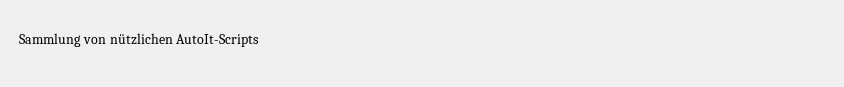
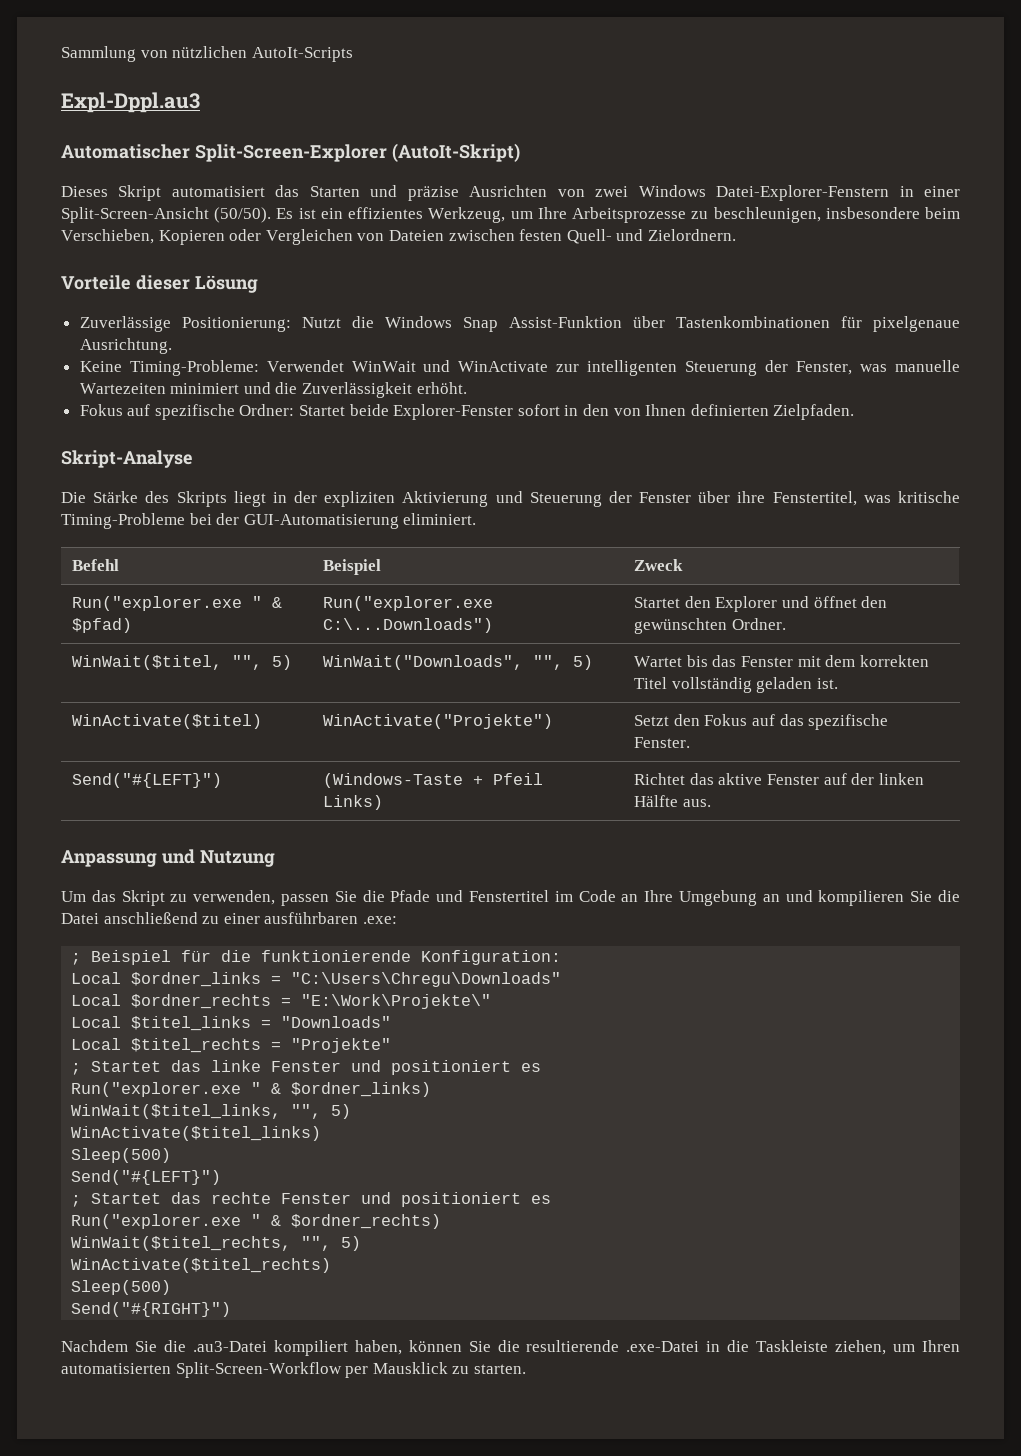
(260, 40) none -> [61,92,200,113] [61,143,520,162] [61,185,960,201] [61,207,960,223] [61,229,736,245] [61,275,258,293] [79,316,960,332] [79,338,172,354] [79,360,960,376] [79,382,467,398] [79,404,855,420] [61,450,193,468] [61,491,960,507] [61,513,477,529] [72,559,120,571] [323,559,382,575] [634,559,684,571] [72,596,283,611] [72,618,133,633] [323,596,494,611] [323,618,494,633] [634,596,888,612] [634,618,786,634] [72,655,293,670] [323,655,594,670] [634,655,929,667] [634,677,839,693] [72,714,263,729] [323,714,554,729] [634,714,889,730] [634,737,691,748] [72,773,223,788] [323,773,544,788] [323,795,384,810] [634,773,924,785] [634,795,711,807] [61,849,275,867] [61,890,960,906] [61,912,397,924] [71,950,562,965] [71,972,562,987] [71,994,492,1009] [71,1016,392,1031] [71,1038,392,1053] [71,1060,542,1075] [71,1082,432,1097] [71,1104,352,1119] [71,1126,322,1141] [71,1148,172,1163] [71,1170,222,1185] [71,1192,552,1207] [71,1214,442,1229] [71,1236,362,1251] [71,1258,332,1273] [71,1280,172,1295] [71,1302,232,1317] [61,1340,960,1356] [61,1362,526,1378] // Expl-Dppl.au3 // Automatischer Split-Screen-Explorer (AutoIt-Skript) // Dieses Skript automatisiert das Starten und präzise Ausrichten von zwei Windows Datei-Explorer-Fenstern in einer Split-Screen-Ansicht (50/50). Es ist ein effizientes Werkzeug, um Ihre Arbeitsprozesse zu beschleunigen, insbesondere beim Verschieben, Kopieren oder Vergleichen von Dateien zwischen festen Quell- und Zielordnern. // Vorteile dieser Lösung // Zuverlässige Positionierung: Nutzt die Windows Snap Assist-Funktion über Tastenkombinationen für pixelgenaue Ausrichtung. // Keine Timing-Probleme: Verwendet WinWait und WinActivate zur intelligenten Steuerung der Fenster, was manuelle Wartezeiten minimiert und die Zuverlässigkeit erhöht. // Fokus auf spezifische Ordner: Startet beide Explorer-Fenster sofort in den von Ihnen definierten Zielpfaden. // Skript-Analyse // Die Stärke des Skripts liegt in der expliziten Aktivierung und Steuerung der Fenster über ihre Fenstertitel, was kritische Timing-Probleme bei der GUI-Automatisierung eliminiert. // Befehl | Beispiel | Zweck // Run("explorer.exe " & $pfad) | Run("explorer.exe C:\...Downloads") | Startet den Explorer und öffnet den gewünschten Ordner. // WinWait($titel, "", 5) | WinWait("Downloads", "", 5) | Wartet bis das Fenster mit dem korrekten Titel vollständig geladen ist. // WinActivate($titel) | WinActivate("Projekte") | Setzt den Fokus auf das spezifische Fenster. // Send("#{LEFT}") | (Windows-Taste + Pfeil Links) | Richtet das aktive Fenster auf der linken Hälfte aus. // Anpassung und Nutzung // Um das Skript zu verwenden, passen Sie die Pfade und Fenstertitel im Code an Ihre Umgebung an und kompilieren Sie die Datei anschließend zu einer ausführbaren .exe: // ; Beispiel für die funktionierende Konfiguration: // Local $ordner_links = "C:\Users\Chregu\Downloads" // Local $ordner_rechts = "E:\Work\Projekte\" // Local $titel_links = "Downloads" // Local $titel_rechts = "Projekte" // ; Startet das linke Fenster und positioniert es // Run("explorer.exe " & $ordner_links) // WinWait($titel_links, "", 5) // WinActivate($titel_links) // Sleep(500) // Send("#{LEFT}") // ; Startet das rechte Fenster und positioniert es // Run("explorer.exe " & $ordner_rechts) // WinWait($titel_rechts, "", 5) // WinActivate($titel_rechts) // Sleep(500) // Send("#{RIGHT}") // Nachdem Sie die .au3-Datei kompiliert haben, können Sie die resultierende .exe-Datei in die Taskleiste ziehen, um Ihren automatisierten Split-Screen-Workflow per Mausklick zu starten.

